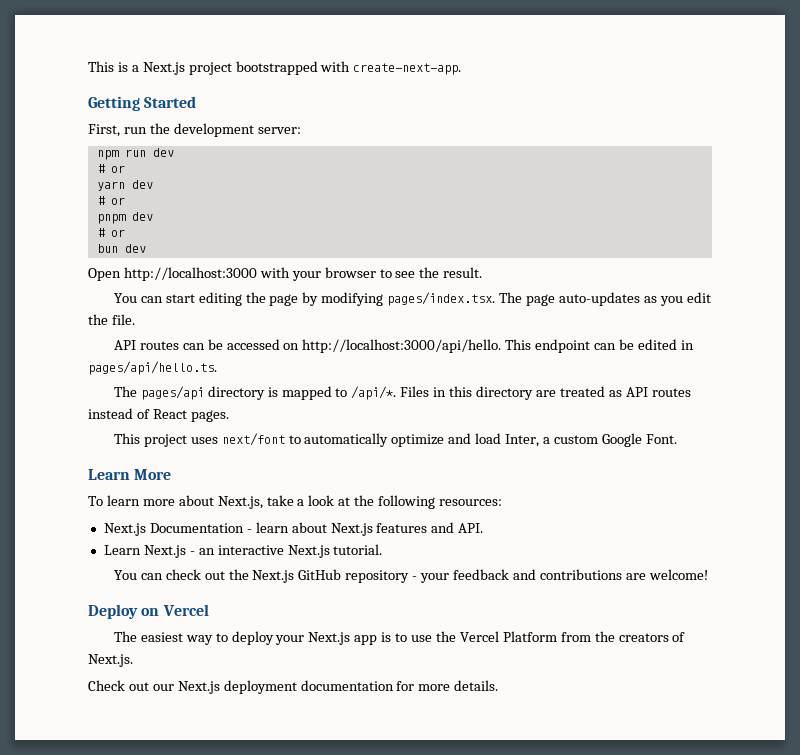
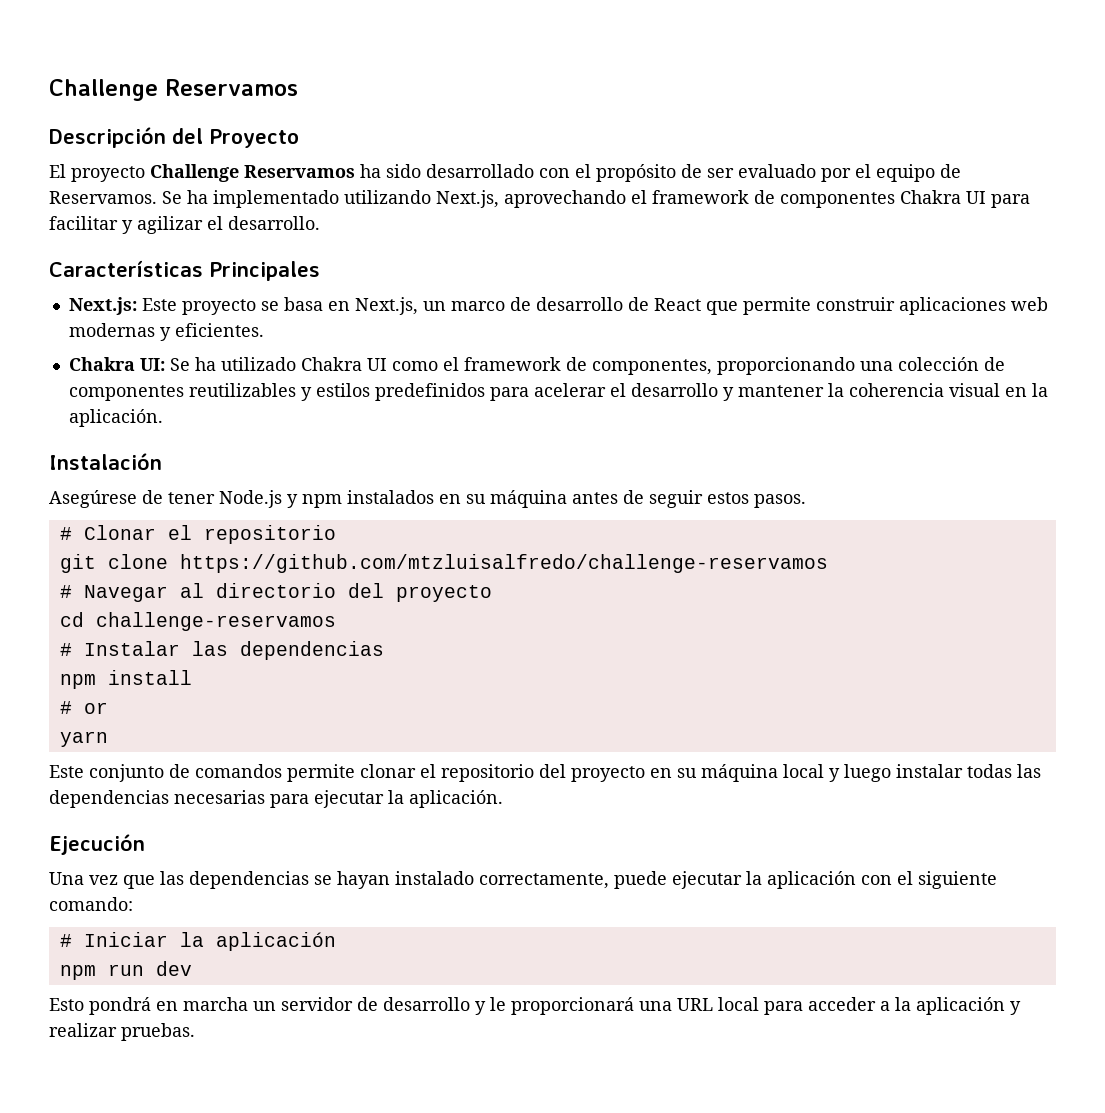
[88,61,462,75] [88,96,197,111] [88,123,301,137] [96,148,174,160] [96,164,125,173] [96,180,153,191] [96,196,125,205] [96,212,153,224] [96,228,125,237] [96,244,146,253] [88,267,483,281] [113,292,711,306] [88,314,135,325] [113,339,694,353] [88,361,217,375] [113,386,691,400] [88,408,229,422] [113,433,677,447] [88,469,172,480] [88,495,503,509] [103,522,484,536] [103,544,383,558] [113,569,708,583] [88,604,209,619] [113,631,686,645] [88,654,133,667] [88,680,499,694] This is a Next.js project bootstrapped with create-next-app. // Getting Started // First, run the development server: // npm run dev // # or // yarn dev // # or // pnpm dev // # or // bun dev // Open http://localhost:3000 with your browser to see the result. // You can start editing the page by modifying pages/index.tsx. The page auto-updates as you edit the file. // API routes can be accessed on http://localhost:3000/api/hello. This endpoint can be edited in pages/api/hello.ts. // The pages/api directory is mapped to /api/*. Files in this directory are treated as API routes instead of React pages. // This project uses next/font to automatically optimize and load Inter, a custom Google Font. // Learn More // To learn more about Next.js, take a look at the following resources: // Next.js Documentation - learn about Next.js features and API. // Learn Next.js - an interactive Next.js tutorial. // You can check out the Next.js GitHub repository - your feedback and contributions are welcome! // Deploy on Vercel // The easiest way to deploy your Next.js app is to use the Vercel Platform from the creators of Next.js. // Check out our Next.js deployment documentation for more details. -> [49,79,298,101] [49,127,299,148] [49,164,961,182] [49,190,1030,208] [49,216,320,234] [49,260,320,281] [68,297,1048,315] [68,323,264,341] [68,357,1005,375] [68,383,1048,401] [68,409,163,427] [49,453,162,470] [49,490,806,508] [59,525,336,544] [59,554,828,573] [59,583,492,602] [59,612,336,631] [59,641,384,660] [59,670,192,689] [59,701,108,714] [59,731,108,747] [49,764,1041,782] [49,790,503,808] [49,834,145,855] [49,871,997,889] [49,897,133,911] [59,932,336,951] [59,961,192,980] [49,997,1021,1015] [49,1023,195,1041] Challenge Reservamos // Descripción del Proyecto // El proyecto Challenge Reservamos ha sido desarrollado con el propósito de ser evaluado por el equipo de Reservamos. Se ha implementado utilizando Next.js, aprovechando el framework de componentes Chakra UI para facilitar y agilizar el desarrollo. // Características Principales // Next.js: Este proyecto se basa en Next.js, un marco de desarrollo de React que permite construir aplicaciones web modernas y eficientes. // Chakra UI: Se ha utilizado Chakra UI como el framework de componentes, proporcionando una colección de componentes reutilizables y estilos predefinidos para acelerar el desarrollo y mantener la coherencia visual en la aplicación. // Instalación // Asegúrese de tener Node.js y npm instalados en su máquina antes de seguir estos pasos. // # Clonar el repositorio // git clone https://github.com/mtzluisalfredo/challenge-reservamos // # Navegar al directorio del proyecto // cd challenge-reservamos // # Instalar las dependencias // npm install // # or // yarn // Este conjunto de comandos permite clonar el repositorio del proyecto en su máquina local y luego instalar todas las dependencias necesarias para ejecutar la aplicación. // Ejecución // Una vez que las dependencias se hayan instalado correctamente, puede ejecutar la aplicación con el siguiente comando: // # Iniciar la aplicación // npm run dev // Esto pondrá en marcha un servidor de desarrollo y le proporcionará una URL local para acceder a la aplicación y realizar pruebas.

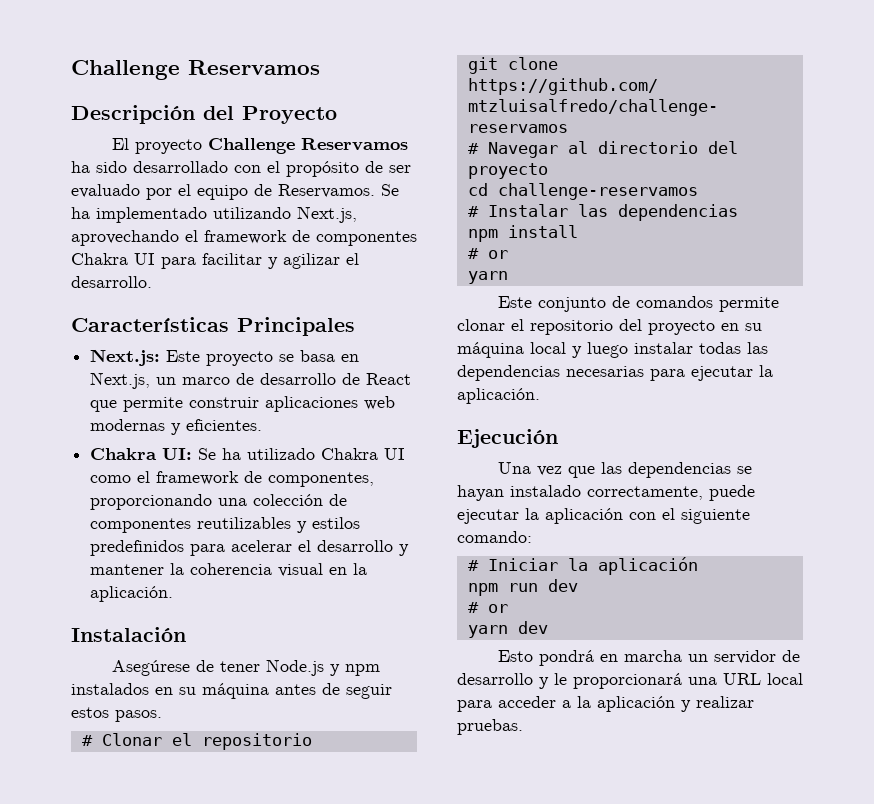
(192, 968) none -> [467,602,508,613] [467,621,548,638] // # or // yarn dev

